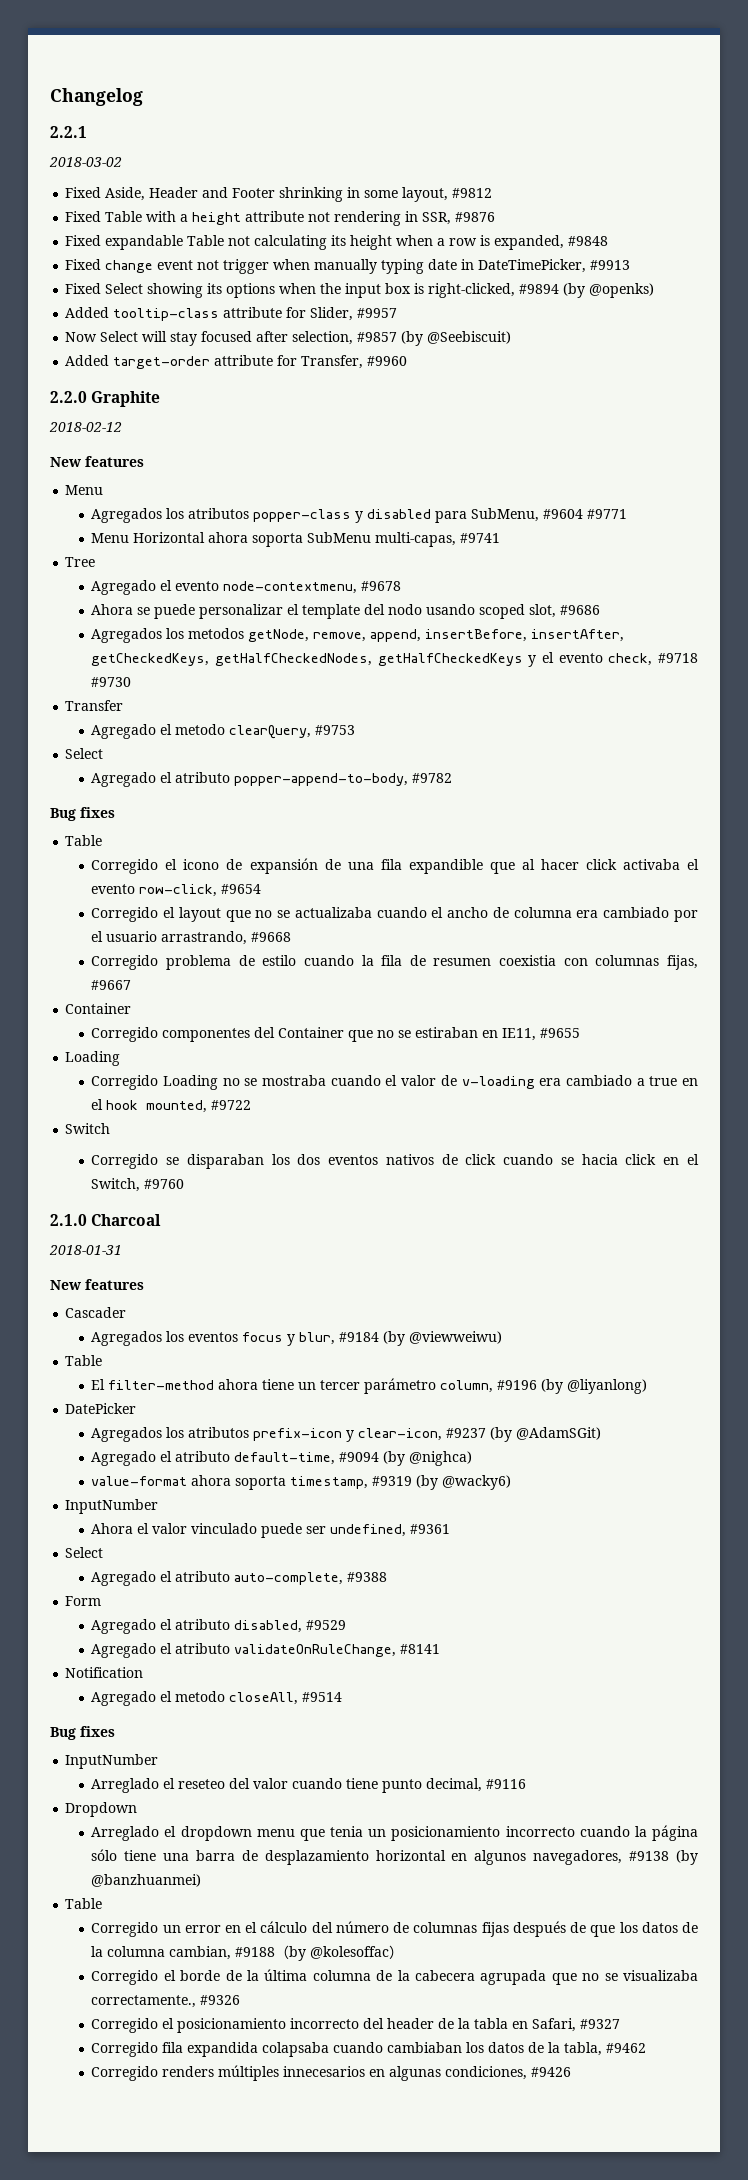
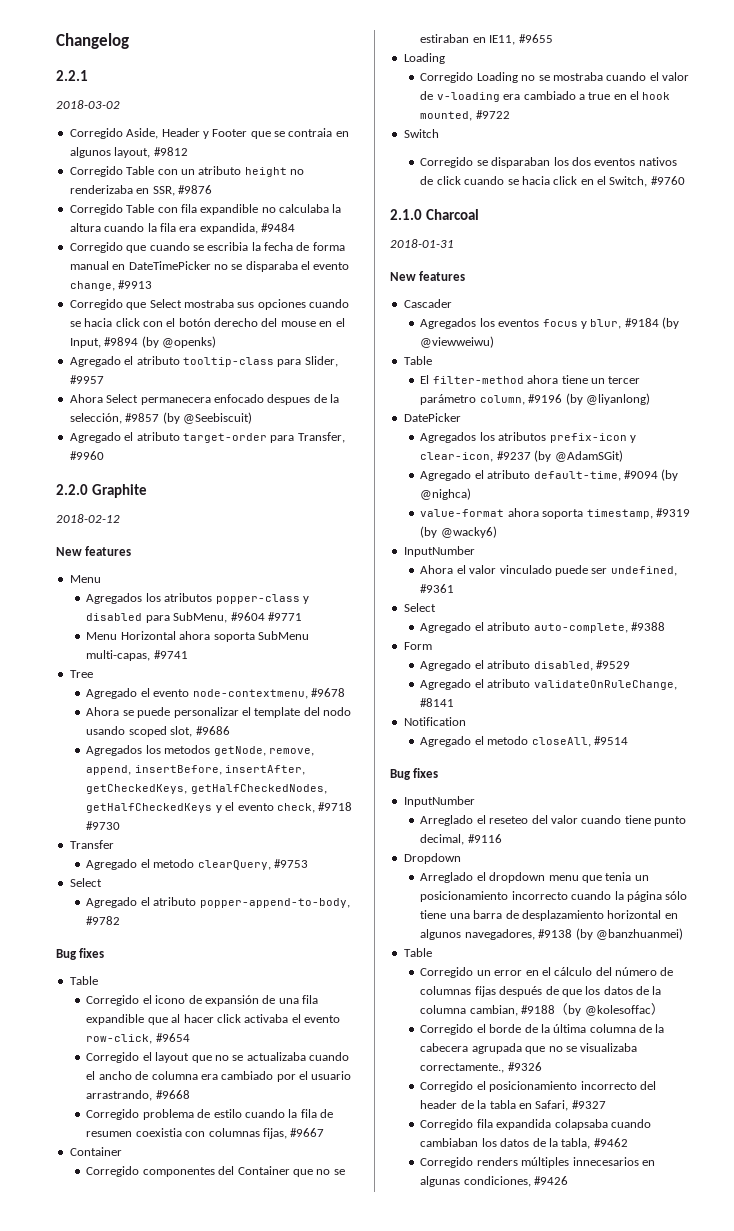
[65,187,102,198] Fixed -> [69,128,123,139] Corregido
[202,187,493,202] [65,211,496,226] [65,235,609,250] [65,259,631,274] [65,283,655,298] [65,307,398,321] [65,331,512,346] [65,355,298,369] and Footer shrinking in some layout, #9812 // Fixed Table with a height attribute not rendering in SSR, #9876 // Fixed expandable Table not calculating its height when a row is expanded, #9848 // Fixed change event not trigger when manually typing date in DateTimePicker, #9913 // Fixed Select showing its options when the input box is right-clicked, #9894 (by @openks) // Added tooltip-class attribute for Slider, #9957 // Now Select will stay focused after selection, #9857 (by @Seebiscuit) // Added target-order attribute for -> [202,128,349,139] [69,147,188,158] [69,166,304,177] [69,185,212,196] [69,204,342,215] [69,223,295,234] [69,242,345,253] [69,261,350,272] [69,280,153,291] [69,299,349,310] [69,318,345,327] [69,336,216,348] [69,356,338,367] [69,375,104,384] [69,394,339,405] [69,412,252,424] [69,432,295,443] y Footer que se contraia en algunos layout, #9812 // Corregido Table con un atributo height no renderizaba en SSR, #9876 // Corregido Table con fila expandible no calculaba la altura cuando la fila era expandida, #9484 // Corregido que cuando se escribia la fecha de forma manual en DateTimePicker no se disparaba el evento change, #9913 // Corregido que Select mostraba sus opciones cuando se hacia click con el botón derecho del mouse en el Input, #9894 (by @openks) // Agregado el atributo tooltip-class para Slider, #9957 // Ahora Select permanecera enfocado despues de la selección, #9857 (by @Seebiscuit) // Agregado el atributo target-order para

